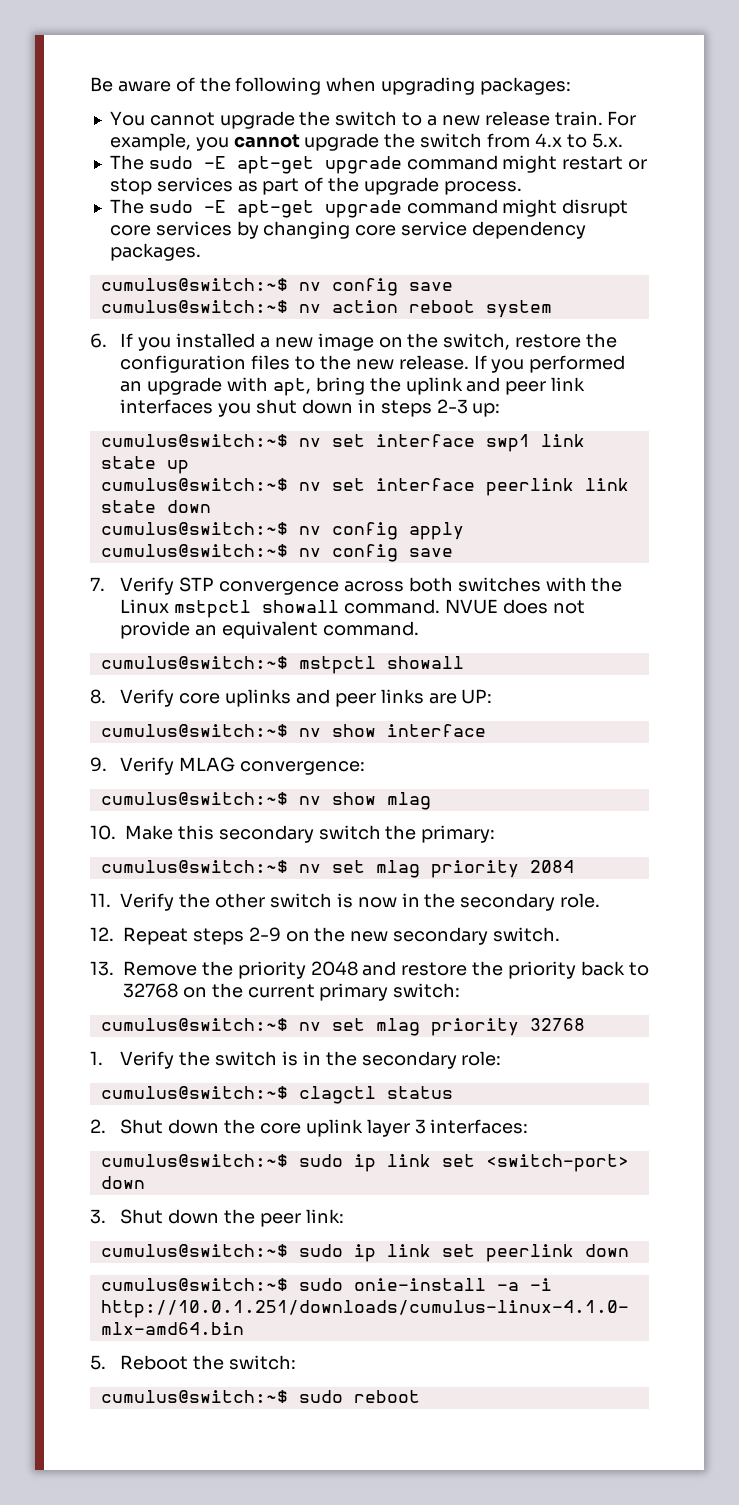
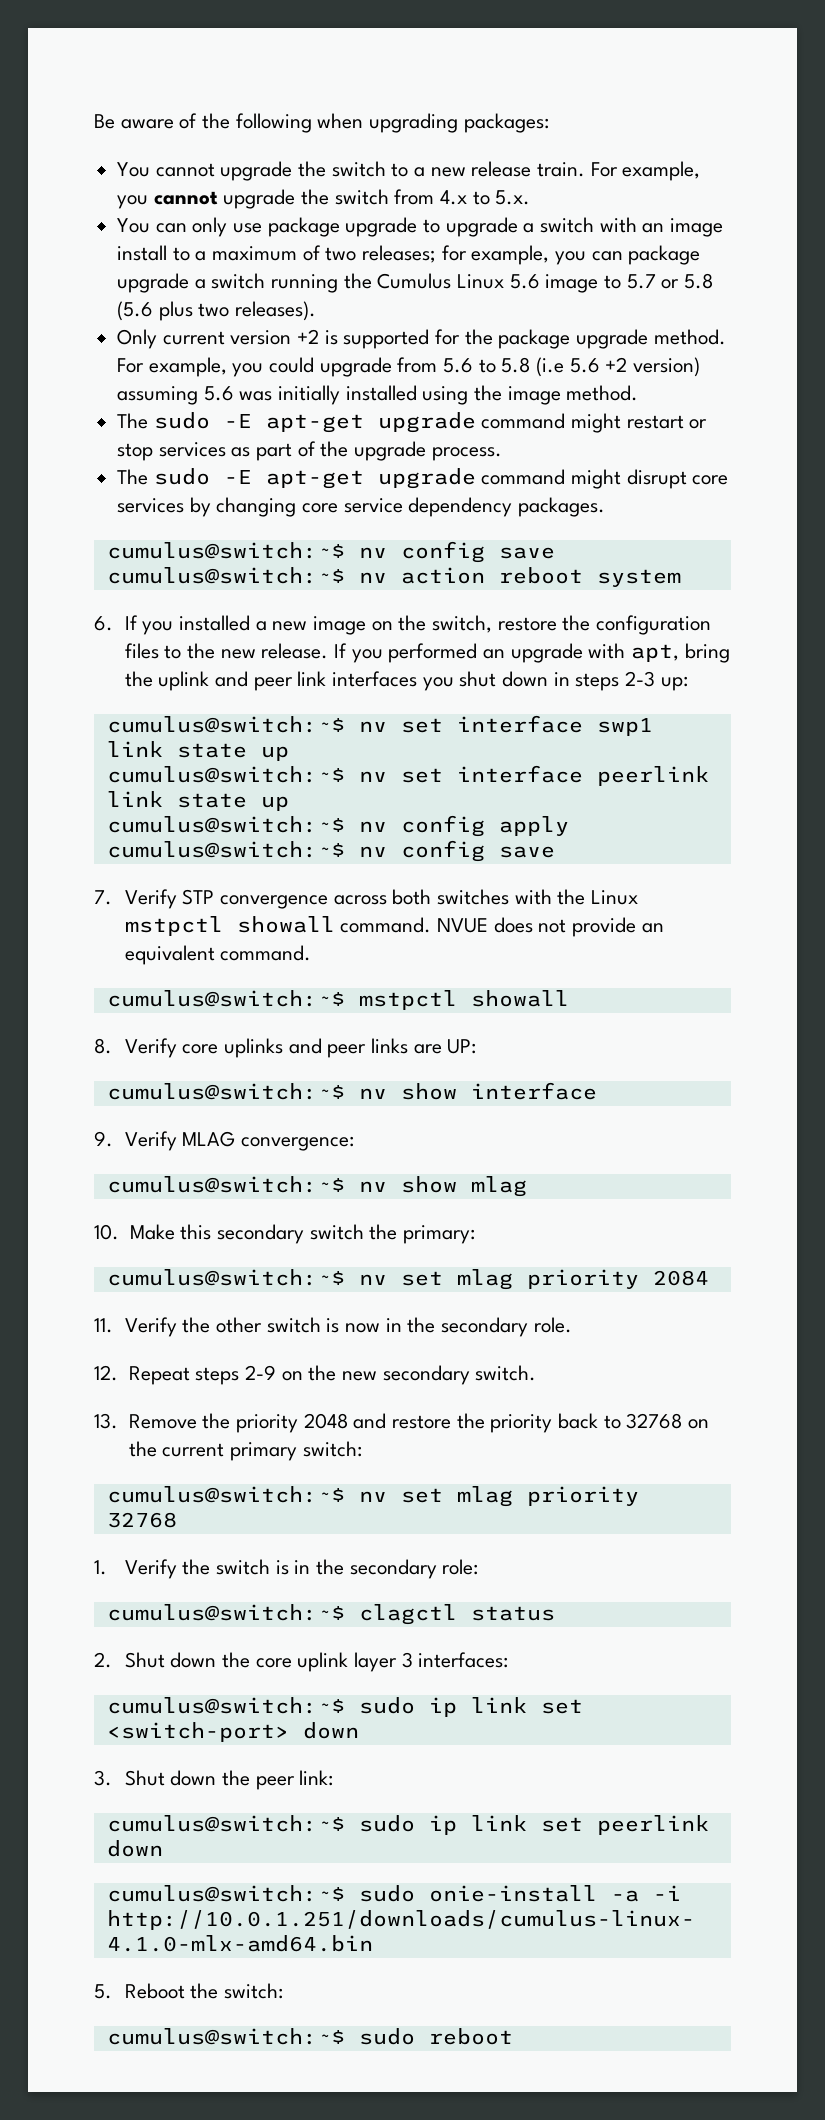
(623, 140) none -> [117,217,724,237] [117,245,701,265] [117,273,714,293] [117,301,317,321] [117,329,726,349] [117,357,701,377] [117,385,639,405] // You can only use package upgrade to upgrade a switch with an image install to a maximum of two releases; for example, you can package upgrade a switch running the Cumulus Linux 5.6 image to 5.7 or 5.8 (5.6 plus two releases). // Only current version +2 is supported for the package upgrade method. For example, you could upgrade from 5.6 to 5.8 (i.e 5.6 +2 version) assuming 5.6 was initially installed using the image method.
[166,500,211,513] down -> [260,796,289,811] up

